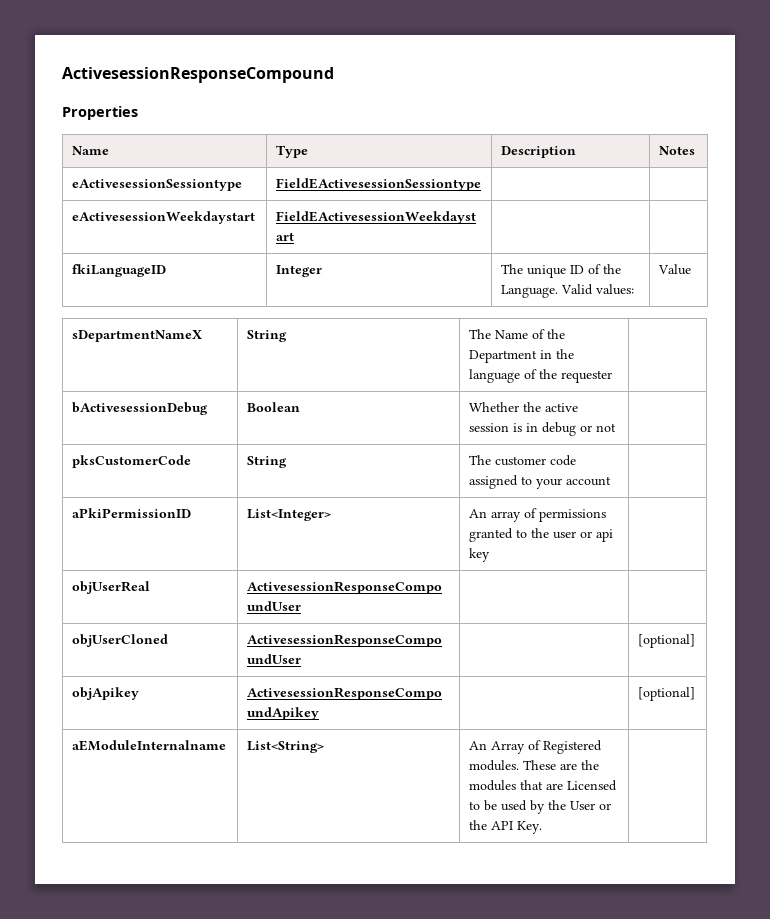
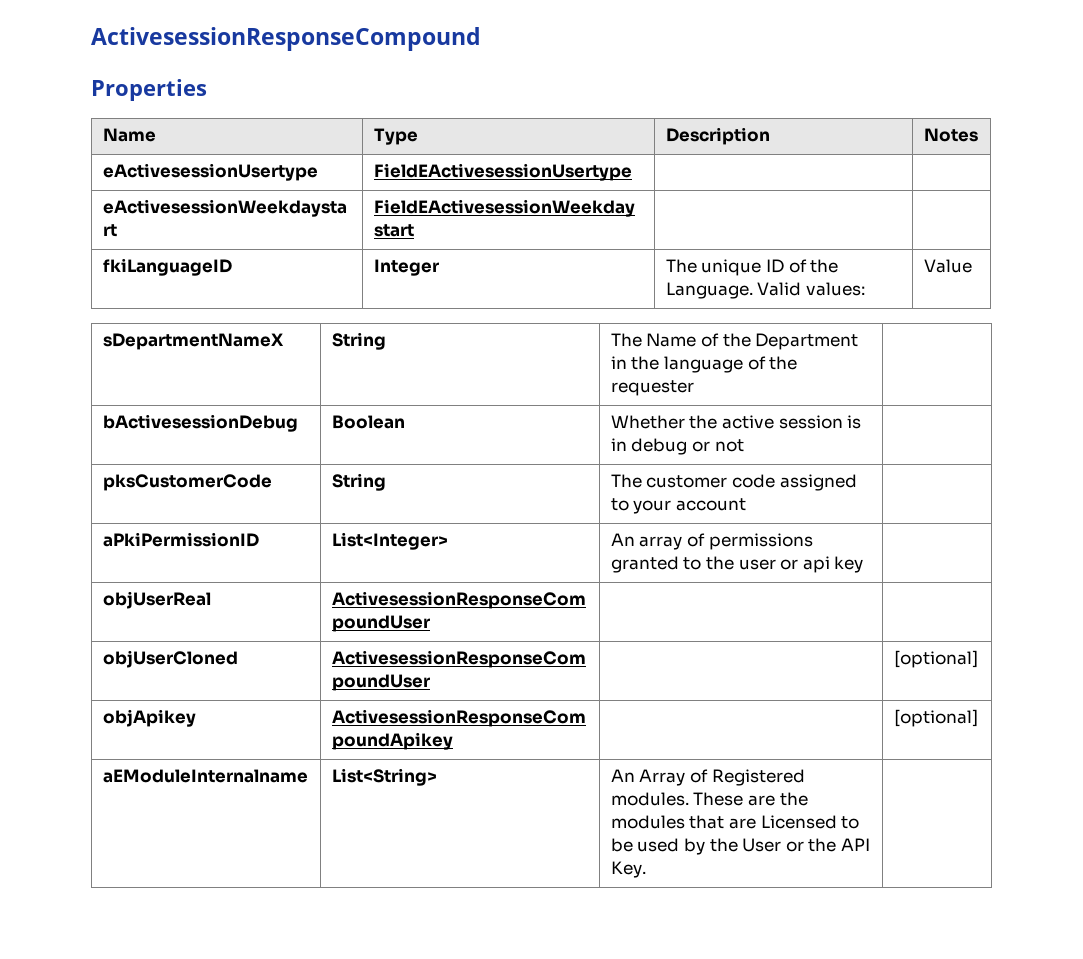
[72,179,243,191] [276,178,482,191] eActivesessionSessiontype | FieldEActivesessionSessiontype -> [102,163,318,181] [373,163,632,181] eActivesessionUsertype | FieldEActivesessionUsertype

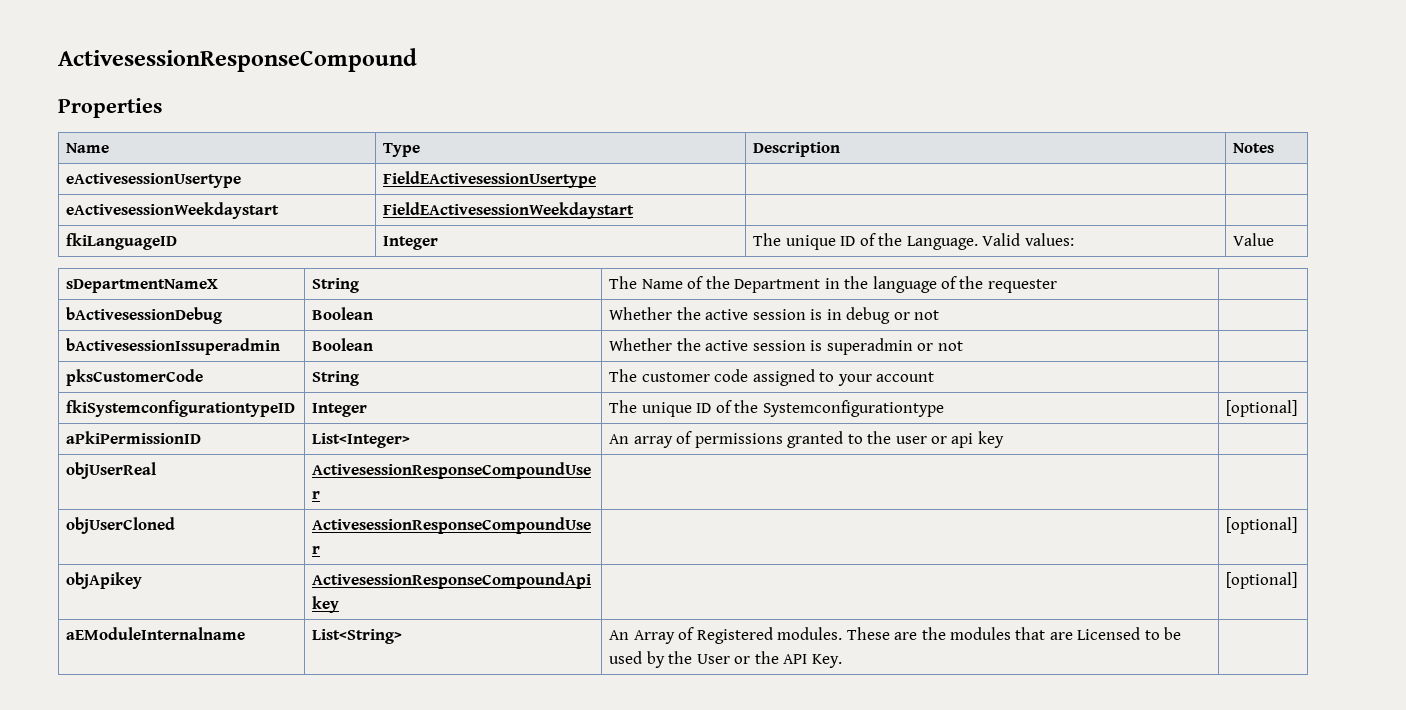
(744, 445) none -> [66,338,281,355] [312,338,374,351] [609,338,963,355] // bActivesessionIssuperadmin | Boolean | Whether the active session is superadmin or not |
(746, 504) none -> [66,400,296,417] [312,403,368,417] [609,400,944,417] [1226,400,1298,417] // fkiSystemconfigurationtypeID | Integer | The unique ID of the Systemconfigurationtype | [optional]

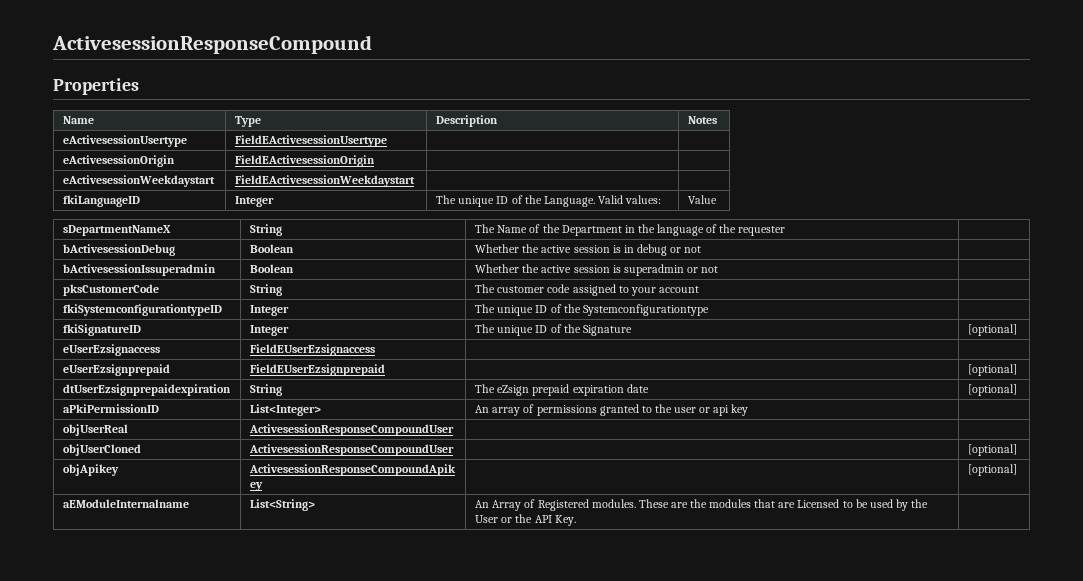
(597, 179) none -> [63,155,176,167] [235,155,376,167] // eActivesessionOrigin | FieldEActivesessionOrigin | |
(944, 408) none -> [63,324,142,336] [250,325,290,336] [475,324,632,336] [968,324,1018,336] [63,344,161,356] [250,344,376,356] [63,364,171,376] [250,364,386,376] [968,364,1018,376] [63,384,232,396] [250,384,283,396] [475,384,649,396] // fkiSignatureID | Integer | The unique ID of the Signature | [optional] // eUserEzsignaccess | FieldEUserEzsignaccess | | // eUserEzsignprepaid | FieldEUserEzsignprepaid | | [optional] // dtUserEzsignprepaidexpiration | String | The eZsign prepaid expiration date |

